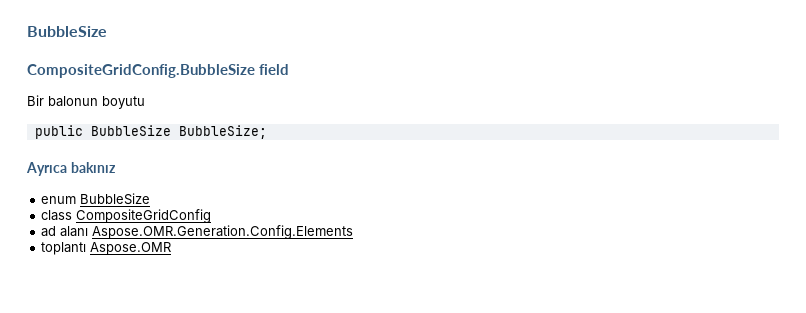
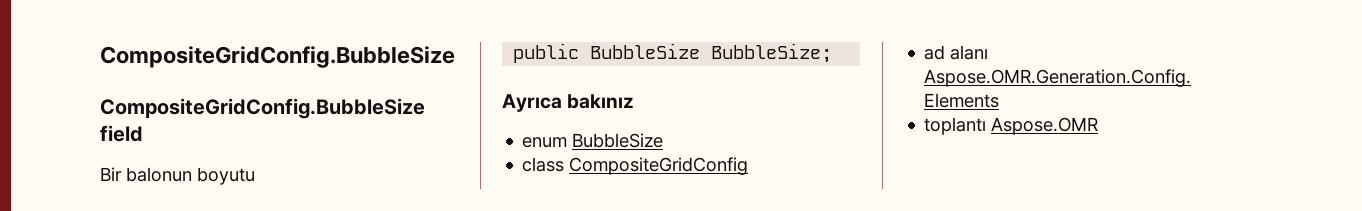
[27,26,107,37] BubbleSize -> [100,46,455,68] CompositeGridConfig.BubbleSize

